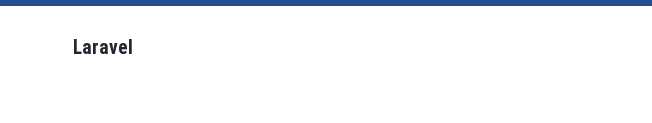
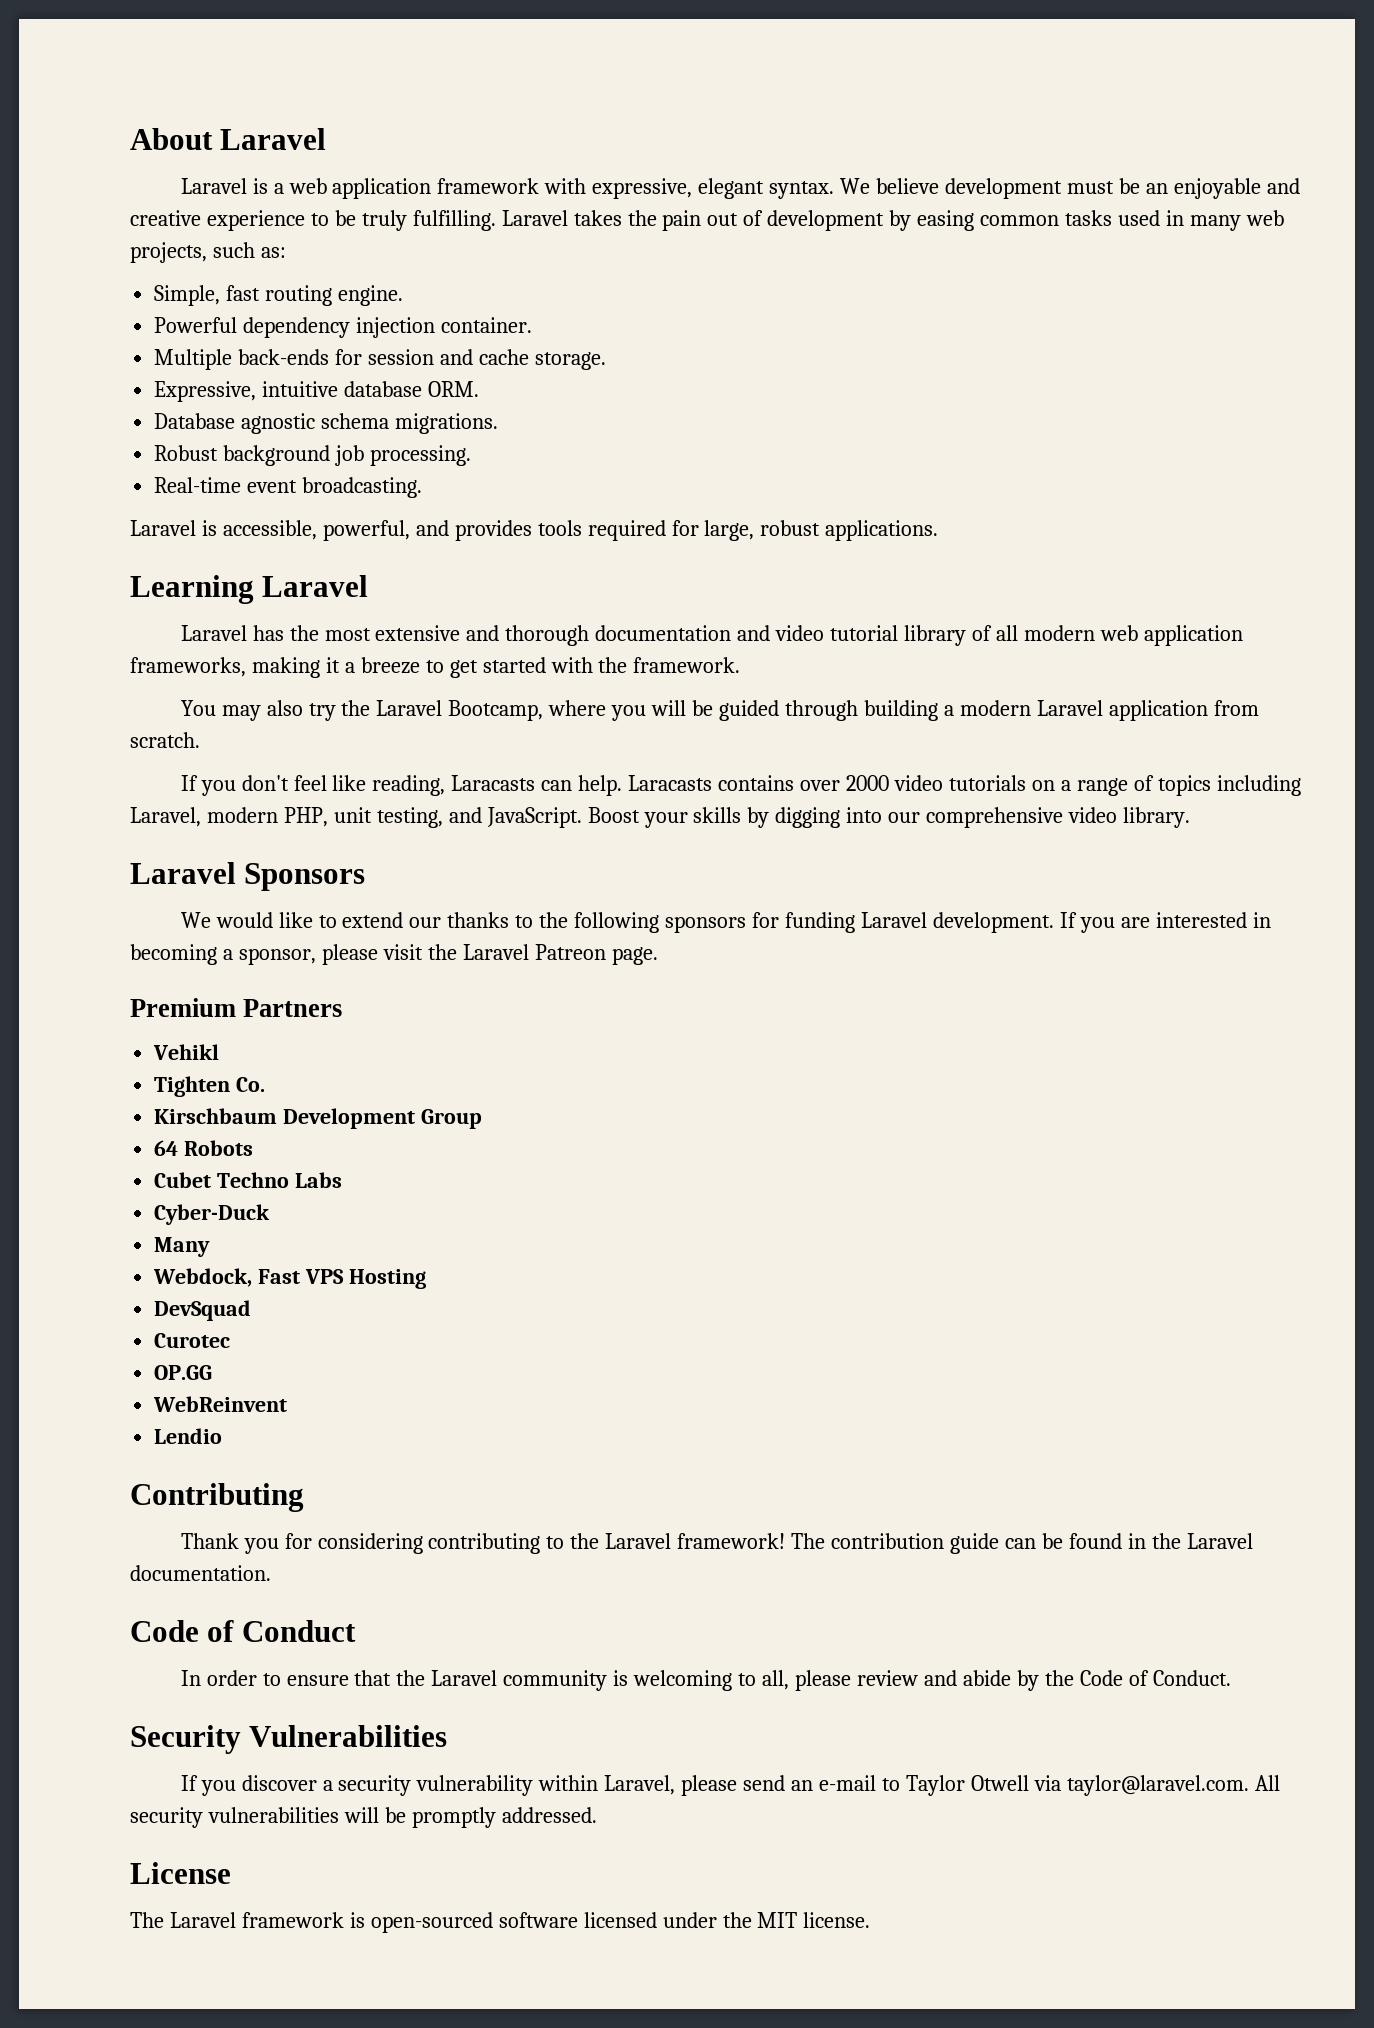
[73,39,133,54] Laravel -> [130,128,327,150] [180,178,1300,199] [130,210,1284,231] [130,242,286,263] [154,285,404,306] [154,317,533,338] [154,349,606,370] [154,381,480,402] [154,413,499,434] [154,445,472,466] [154,477,423,498] [130,520,939,541] [130,575,369,604] [180,625,1243,646] [130,657,741,678] [180,700,1259,721] [130,732,200,748] [180,775,1301,796] [130,807,1191,828] [130,862,366,891] [180,912,1271,933] [130,944,658,965] [130,998,343,1017] [153,1044,220,1060] [154,1076,266,1097] [154,1108,483,1129] [154,1140,254,1156] [154,1172,343,1188] [154,1204,271,1225] [154,1237,211,1257] [153,1268,427,1289] [154,1300,252,1321] [154,1333,231,1348] [154,1365,213,1380] [153,1396,288,1412] [154,1428,223,1444] [130,1483,304,1512] [180,1533,1253,1554] [130,1565,271,1581] [130,1620,356,1642] [180,1670,1231,1691] [130,1725,448,1754] [180,1775,1280,1796] [130,1807,597,1828] [130,1862,231,1884] [130,1912,871,1933] About Laravel // Laravel is a web application framework with expressive, elegant syntax. We believe development must be an enjoyable and creative experience to be truly fulfilling. Laravel takes the pain out of development by easing common tasks used in many web projects, such as: // Simple, fast routing engine. // Powerful dependency injection container. // Multiple back-ends for session and cache storage. // Expressive, intuitive database ORM. // Database agnostic schema migrations. // Robust background job processing. // Real-time event broadcasting. // Laravel is accessible, powerful, and provides tools required for large, robust applications. // Learning Laravel // Laravel has the most extensive and thorough documentation and video tutorial library of all modern web application frameworks, making it a breeze to get started with the framework. // You may also try the Laravel Bootcamp, where you will be guided through building a modern Laravel application from scratch. // If you don't feel like reading, Laracasts can help. Laracasts contains over 2000 video tutorials on a range of topics including Laravel, modern PHP, unit testing, and JavaScript. Boost your skills by digging into our comprehensive video library. // Laravel Sponsors // We would like to extend our thanks to the following sponsors for funding Laravel development. If you are interested in becoming a sponsor, please visit the Laravel Patreon page. // Premium Partners // Vehikl // Tighten Co. // Kirschbaum Development Group // 64 Robots // Cubet Techno Labs // Cyber-Duck // Many // Webdock, Fast VPS Hosting // DevSquad // Curotec // OP.GG // WebReinvent // Lendio // Contributing // Thank you for considering contributing to the Laravel framework! The contribution guide can be found in the Laravel documentation. // Code of Conduct // In order to ensure that the Laravel community is welcoming to all, please review and abide by the Code of Conduct. // Security Vulnerabilities // If you discover a security vulnerability within Laravel, please send an e-mail to Taylor Otwell via taylor@laravel.com. All security vulnerabilities will be promptly addressed. // License // The Laravel framework is open-sourced software licensed under the MIT license.

